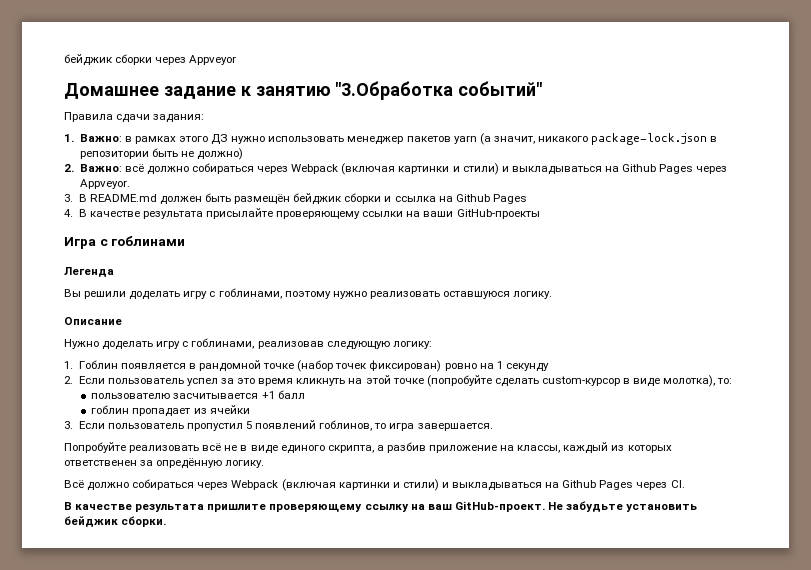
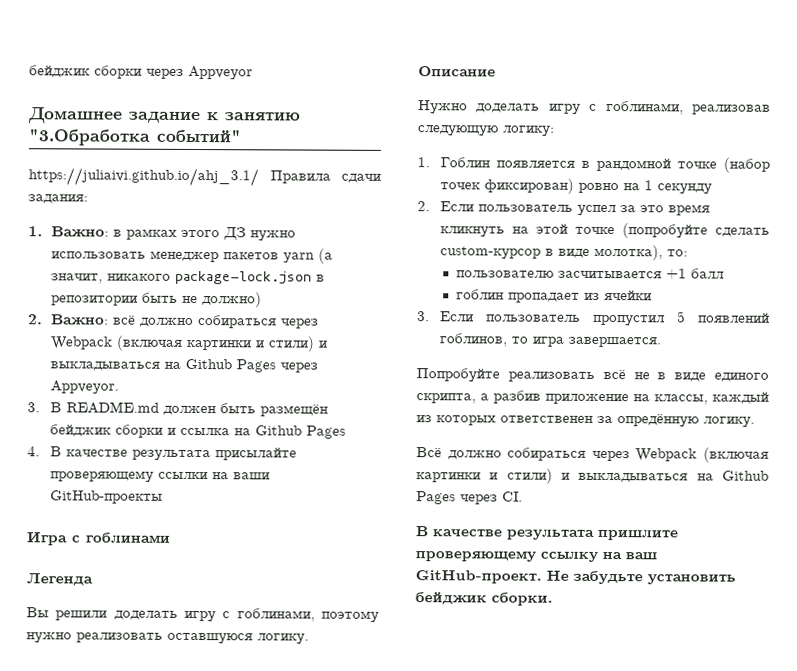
(543, 88) none -> [28,167,259,187] https://juliaivi.github.io/ahj_3.1/

